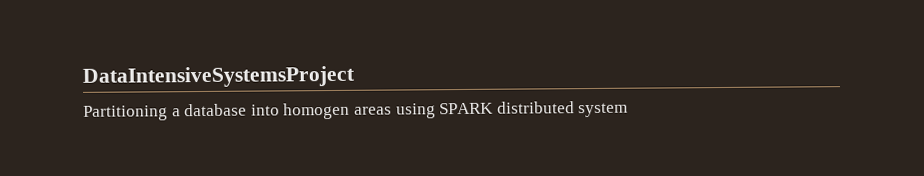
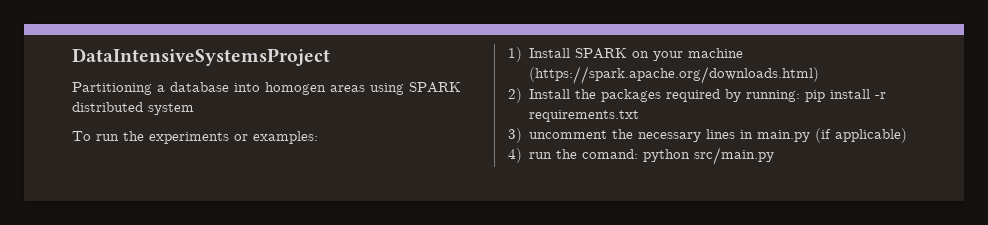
(629, 110) none -> [72,131,318,144] [508,47,744,62] [529,66,820,84] [508,88,887,103] [529,110,640,122] [508,128,908,143] [508,147,775,165] // To run the experiments or examples: // 1) Install SPARK on your machine (https://spark.apache.org/downloads.html) // 2) Install the packages required by running: pip install -r requirements.txt // 3) uncomment the necessary lines in main.py (if applicable) // 4) run the comand: python src/main.py

